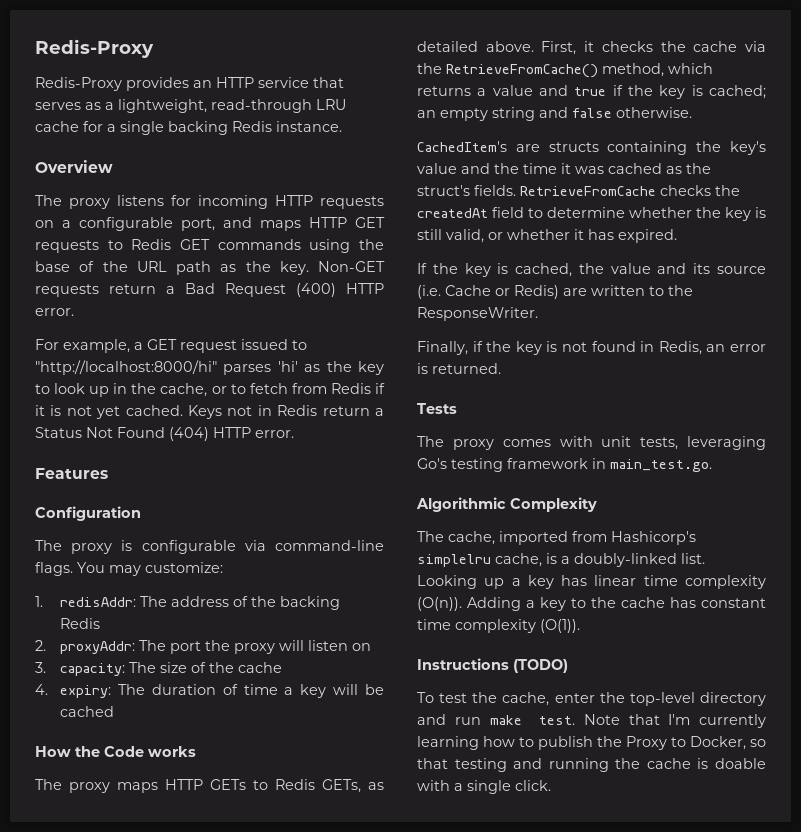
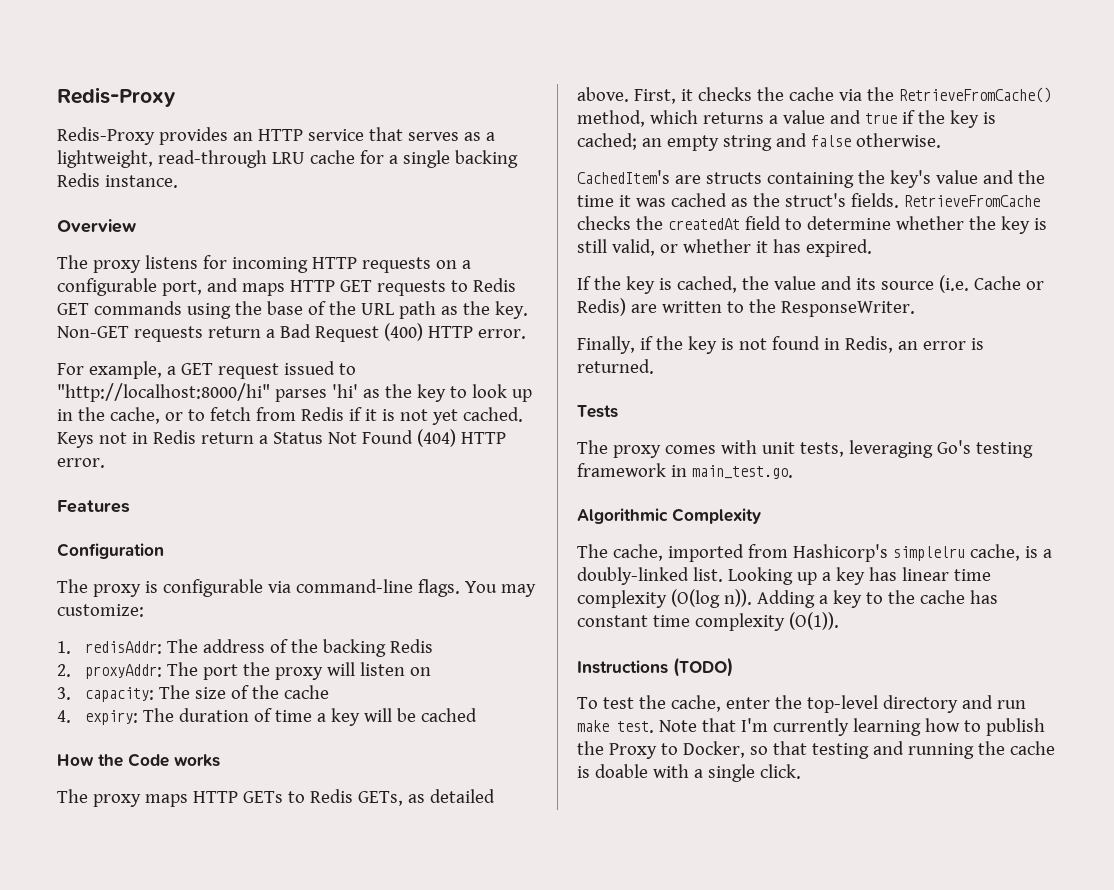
[417,597,462,611] (O(n)). -> [670,589,752,608] (O(log n)).

